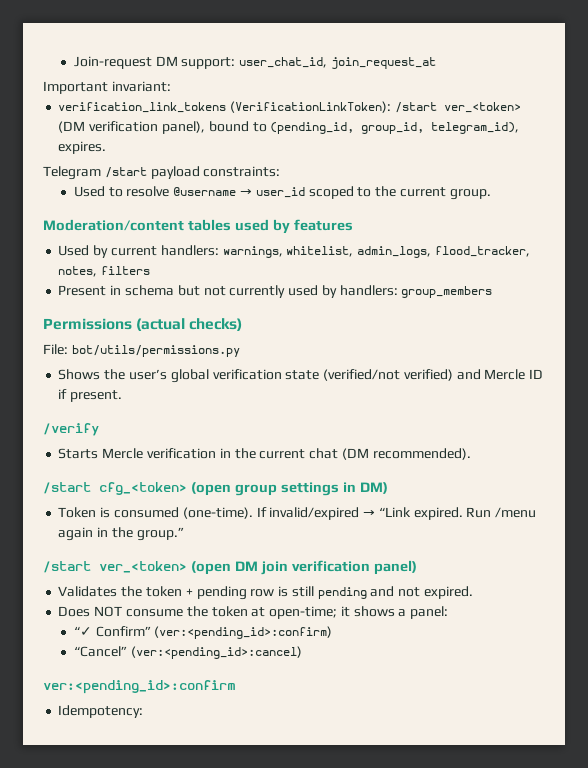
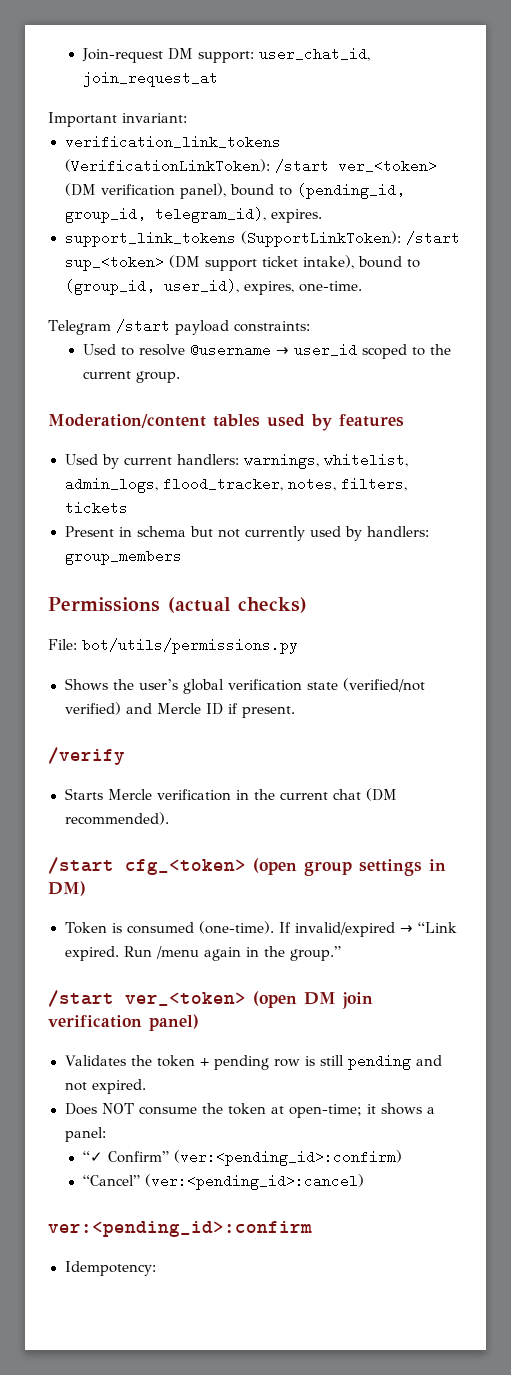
(107, 147) none -> [64,231,460,247] [64,255,420,271] [64,279,362,295] // support_link_tokens (SupportLinkToken): /start sup_<token> (DM support ticket intake), bound to (group_id, user_id), expires, one-time.
[101,266,151,275] filters -> [340,477,407,491] [64,501,128,515] filters, tickets

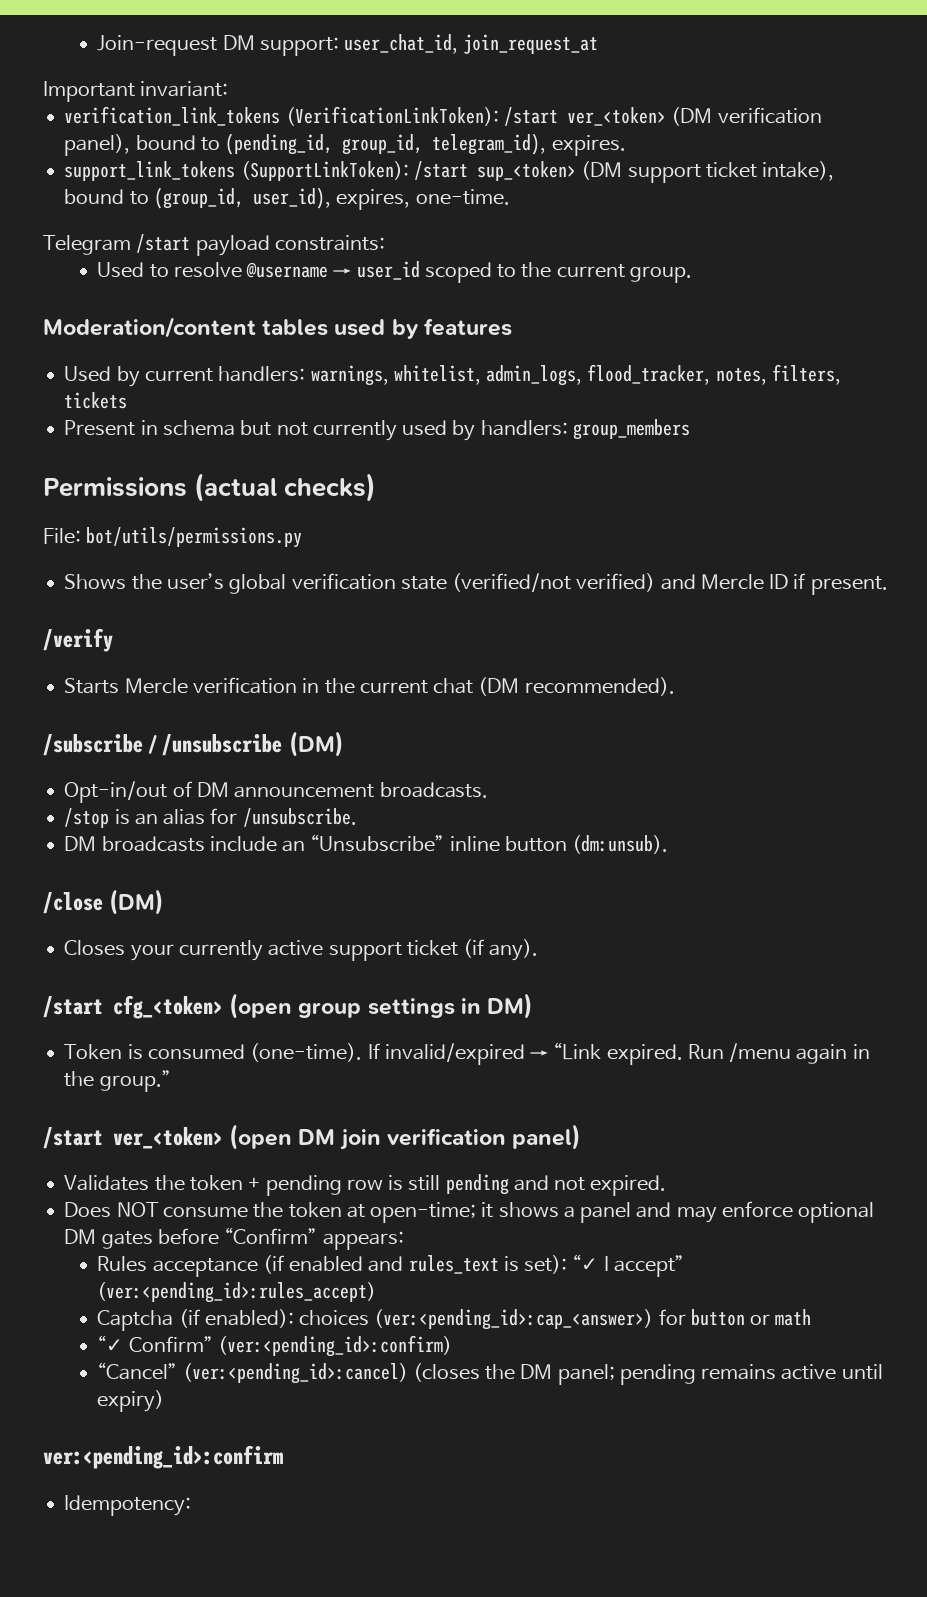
(169, 818) none -> [43,731,344,757] [64,781,489,803] [64,808,357,828] [64,834,669,854] [43,889,165,915] [64,939,539,961] // /subscribe / /unsubscribe (DM) // Opt-in/out of DM announcement broadcasts. // /stop is an alias for /unsubscribe. // DM broadcasts include an “Unsubscribe” inline button (dm:unsub). // /close (DM) // Closes your currently active support ticket (if any).
[64,1127,106,1142] panel: -> [580,1201,875,1223] [64,1227,404,1250] [97,1254,684,1277] [97,1282,377,1303] [97,1309,812,1331] panel and may enforce optional DM gates before “Confirm” appears: // Rules acceptance (if enabled and rules_text is set): “✓ I accept” (ver:<pending_id>:rules_accept) // Captcha (if enabled): choices (ver:<pending_id>:cap_<answer>) for button or math
(364, 1182) none -> [412,1363,883,1385] [97,1390,165,1412] (closes the DM panel; pending remains active until expiry)

